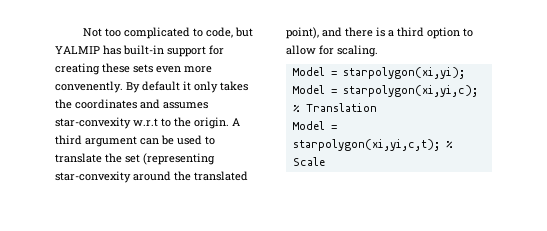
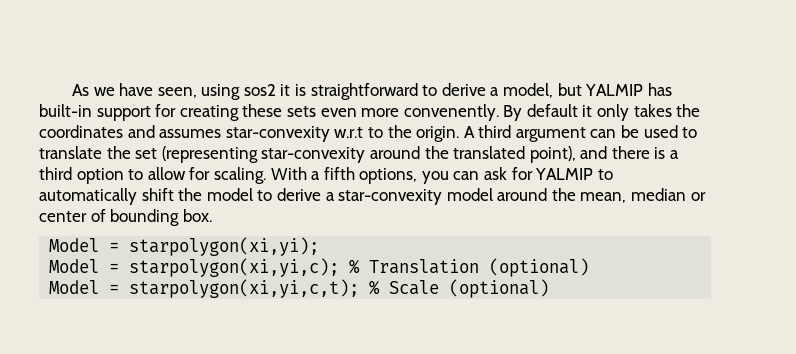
[83,27,234,39] Not too complicated to code, -> [71,83,554,100] As we have seen, using sos2 it is straightforward to derive a model,
(378, 51) none -> [270,167,613,184] [39,188,706,205] [39,209,212,226] With a fifth options, you can ask for YALMIP to automatically shift the model to derive a star-convexity model around the mean, median or center of bounding box.
(377, 107) none -> [489,258,590,277] (optional)
(325, 161) none -> [449,279,550,298] (optional)

